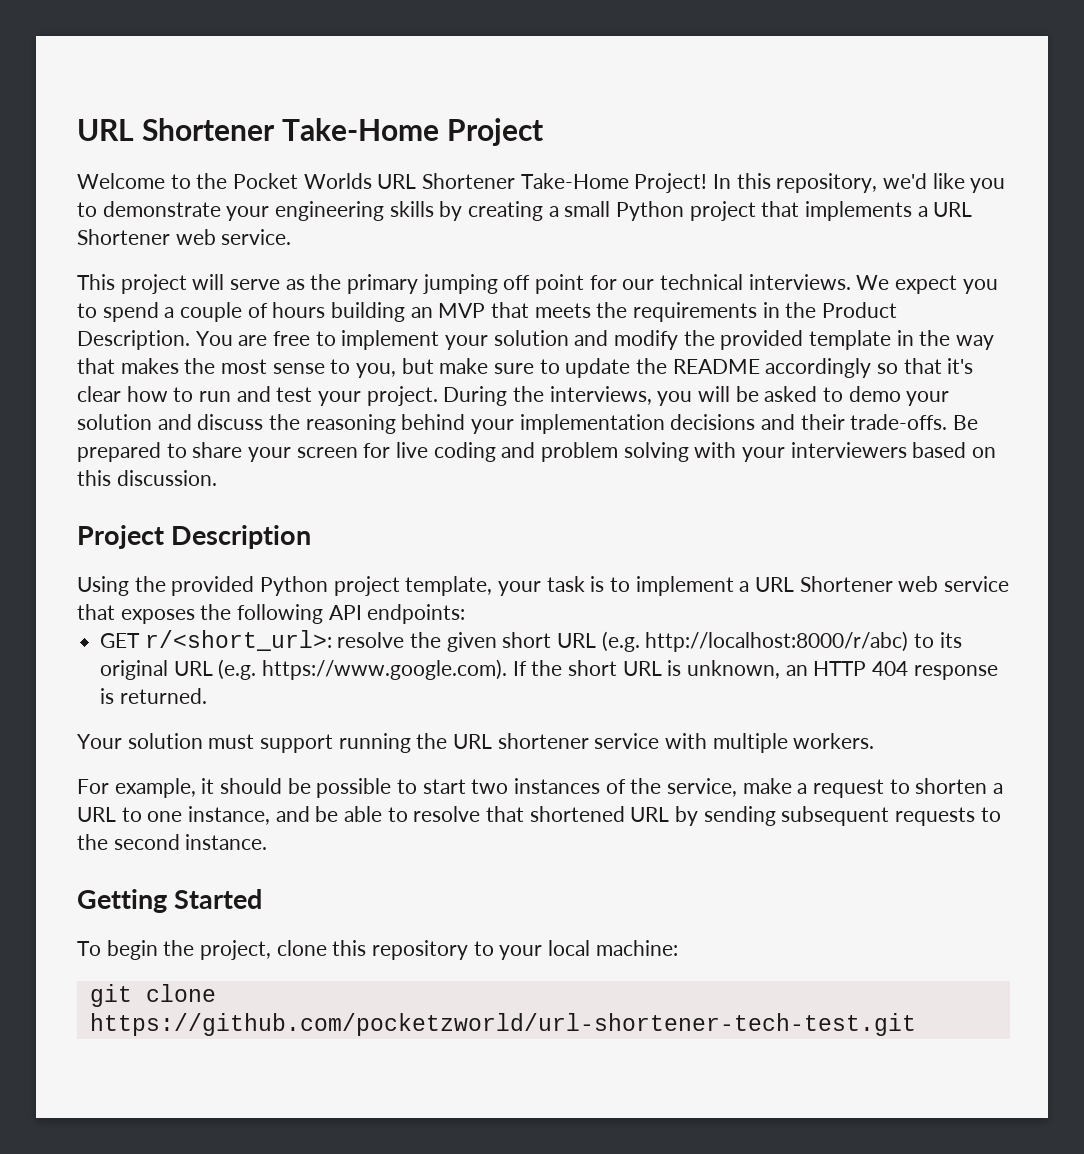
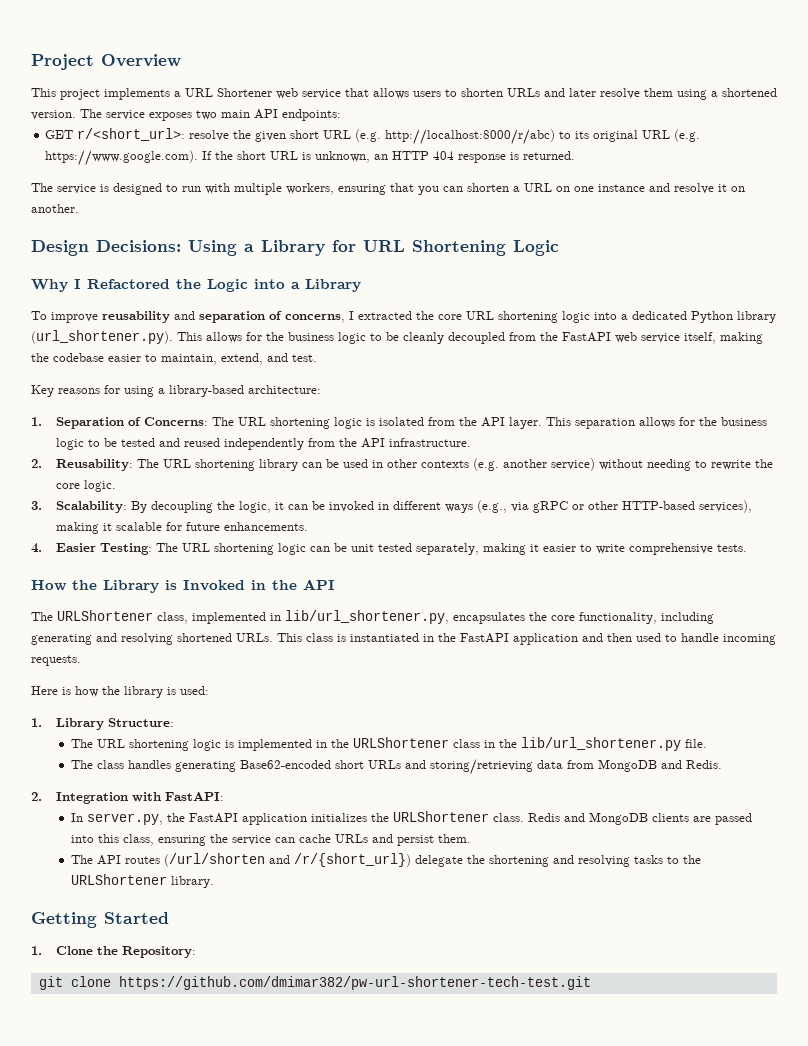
[77,118,543,146] [77,173,1006,193] [77,201,973,221] [77,229,292,245] [77,274,998,294] [77,302,898,322] [77,330,995,350] [77,358,974,378] [77,386,950,406] [77,414,979,434] [77,442,997,462] [77,470,217,486] [77,525,312,549] [77,576,734,596] URL Shortener Take-Home Project // Welcome to the Pocket Worlds URL Shortener Take-Home Project! In this repository, we'd like you to demonstrate your engineering skills by creating a small Python project that implements a URL Shortener web service. // This project will serve as the primary jumping off point for our technical interviews. We expect you to spend a couple of hours building an MVP that meets the requirements in the Product Description. You are free to implement your solution and modify the provided template in the way that makes the most sense to you, but make sure to update the README accordingly so that it's clear how to run and test your project. During the interviews, you will be asked to demo your solution and discuss the reasoning behind your implementation decisions and their trade-offs. Be prepared to share your screen for live coding and problem solving with your interviewers based on this discussion. // Project Description // Using the provided Python project template, your task is to implement -> [31,54,181,70] [31,88,170,100] Project Overview // This project implements
[120,604,324,624] exposes the following -> [373,88,777,100] [31,109,250,121] allows users to shorten URLs and later resolve them using a shortened version. The service exposes two main
[77,733,875,753] [77,778,1004,798] [77,806,1001,826] [77,834,268,850] [77,889,263,913] [77,940,678,960] Your solution must support running the URL shortener service with multiple workers. // For example, it should be possible to start two instances of the service, make a request to shorten a URL to one instance, and be able to resolve that shortened URL by sending subsequent requests to the second instance. // Getting Started // To begin the project, clone this repository to your local machine: -> [31,183,745,195] [31,204,79,213] [31,240,559,256] [31,279,361,292] [31,311,776,323] [31,330,763,344] [31,353,317,365] [31,385,321,397] [31,417,768,429] [56,438,472,450] [31,458,774,471] [56,480,117,492] [31,500,753,513] [56,522,309,534] [31,543,748,555] [31,579,335,593] [31,610,714,624] [31,633,776,645] [31,655,81,666] [31,686,209,698] [31,718,175,730] [70,737,707,751] [70,759,722,775] [31,792,225,804] [70,811,752,825] [70,834,471,846] [70,853,701,867] [70,874,214,888] [31,912,169,928] [31,946,197,958] The service is designed to run with multiple workers, ensuring that you can shorten a URL on one instance and resolve it on another. // Design Decisions: Using a Library for URL Shortening Logic // Why I Refactored the Logic into a Library // To improve reusability and separation of concerns, I extracted the core URL shortening logic into a dedicated Python library (url_shortener.py). This allows for the business logic to be cleanly decoupled from the FastAPI web service itself, making the codebase easier to maintain, extend, and test. // Key reasons for using a library-based architecture: // 1. Separation of Concerns: The URL shortening logic is isolated from the API layer. This separation allows for the business logic to be tested and reused independently from the API infrastructure. // 2. Reusability: The URL shortening library can be used in other contexts (e.g. another service) without needing to rewrite the core logic. // 3. Scalability: By decoupling the logic, it can be invoked in different ways (e.g., via gRPC or other HTTP-based services), making it scalable for future enhancements. // 4. Easier Testing: The URL shortening logic can be unit tested separately, making it easier to write comprehensive tests. // How the Library is Invoked in the API // The URLShortener class, implemented in lib/url_shortener.py, encapsulates the core functionality, including generating and resolving shortened URLs. This class is instantiated in the FastAPI application and then used to handle incoming requests. // Here is how the library is used: // 1. Library Structure: // The URL shortening logic is implemented in the URLShortener class in the lib/url_shortener.py file. // The class handles generating Base62-encoded short URLs and storing/retrieving data from MongoDB and Redis. // 2. Integration with FastAPI: // In server.py, the FastAPI application initializes the URLShortener class. Redis and MongoDB clients are passed into this class, ensuring the service can cache URLs and persist them. // The API routes (/url/shorten and /r/{short_url}) delegate the shortening and resolving tasks to the URLShortener library. // Getting Started // 1. Clone the Repository:
[89,1013,916,1036] https://github.com/pocketzworld/url-shortener-tech-test.git -> [118,976,591,990] https://github.com/dmimar382/pw-url-shortener-tech-test.git

